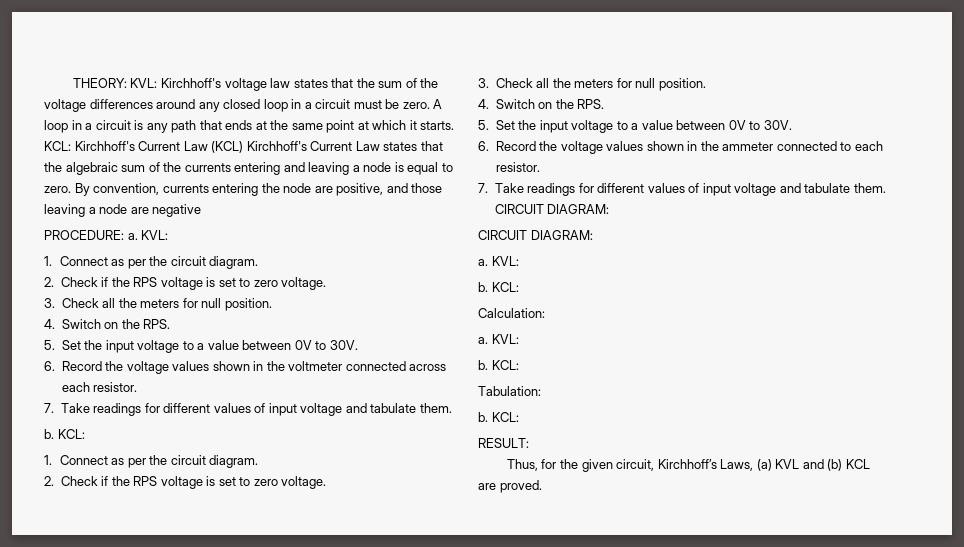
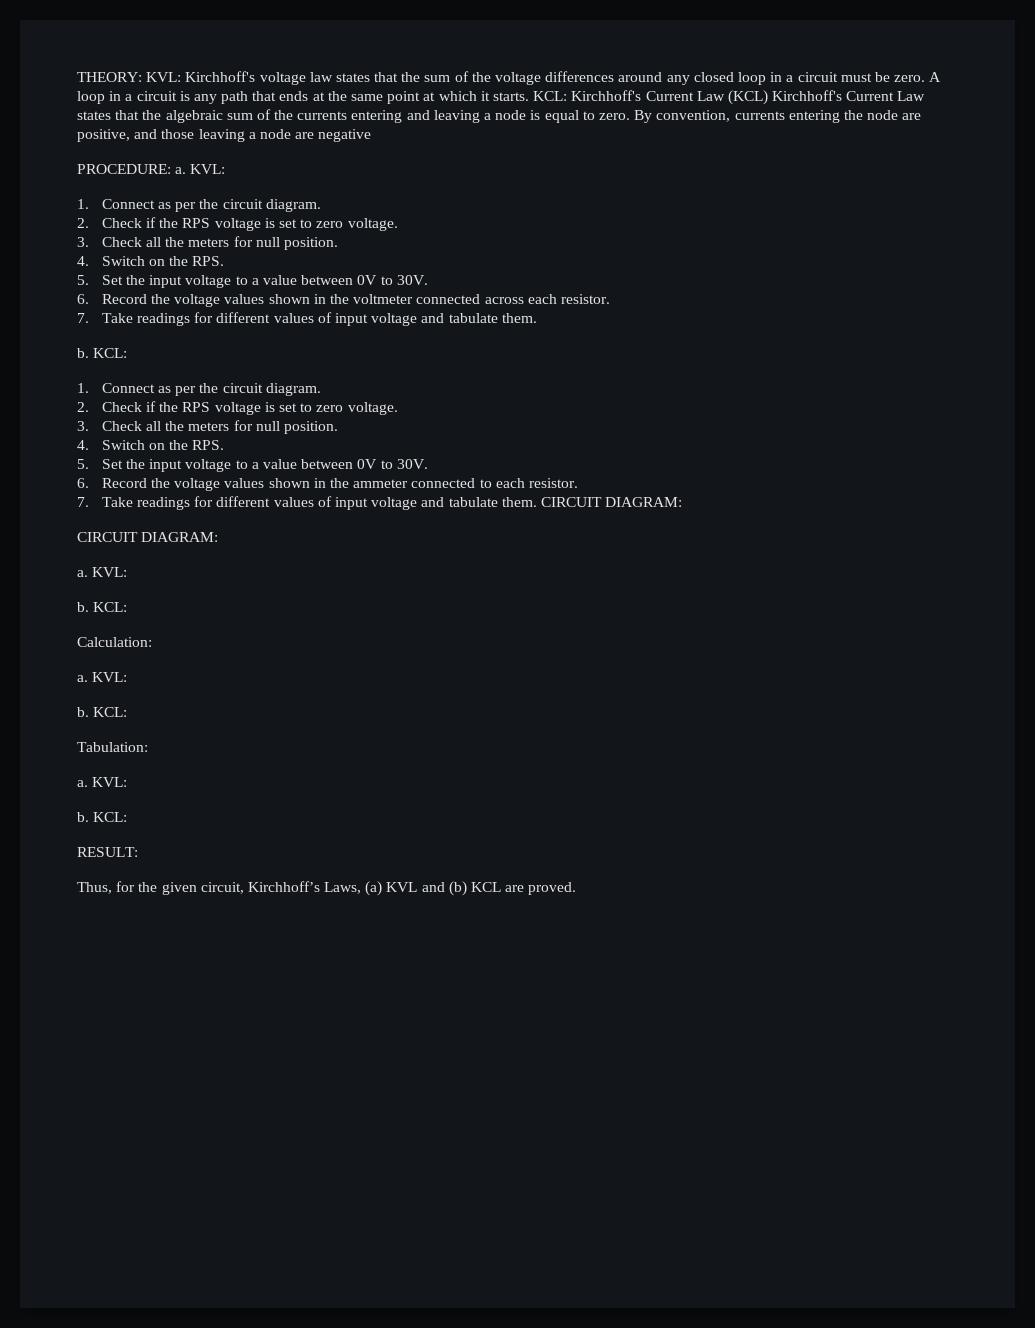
(541, 391) none -> [77,777,128,787] // a. KVL:

